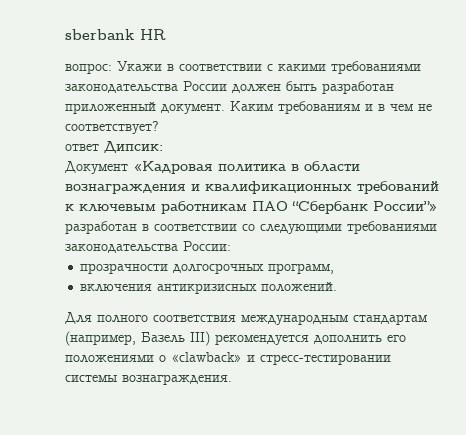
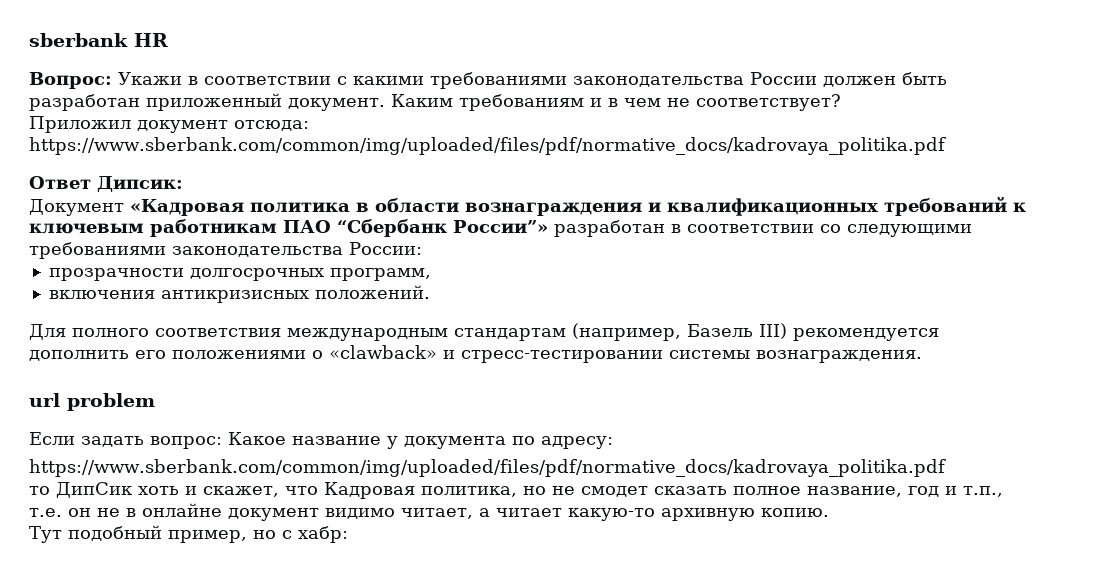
[65,63,112,74] вопрос: -> [29,72,112,89] Вопрос:
[65,144,99,151] ответ -> [29,116,309,133] [29,137,946,155] [29,176,91,189] Приложил документ отсюда: https://www.sberbank.com/common/img/uploaded/files/pdf/normative_docs/kadrovaya_politika.pdf // Ответ
(232, 379) none -> [29,393,155,411] [29,432,613,449] [29,459,946,477] [29,482,1003,499] [29,503,829,521] [29,525,348,543] // url problem // Если задать вопрос: Какое название у документа по адресу: // https://www.sberbank.com/common/img/uploaded/files/pdf/normative_docs/kadrovaya_politika.pdf // то ДипСик хоть и скажет, что Кадровая политика, но не смодет сказать полное название, год и т.п., т.е. он не в онлайне документ видимо читает, а читает какую-то архивную копию. // Тут подобный пример, но с хабр:

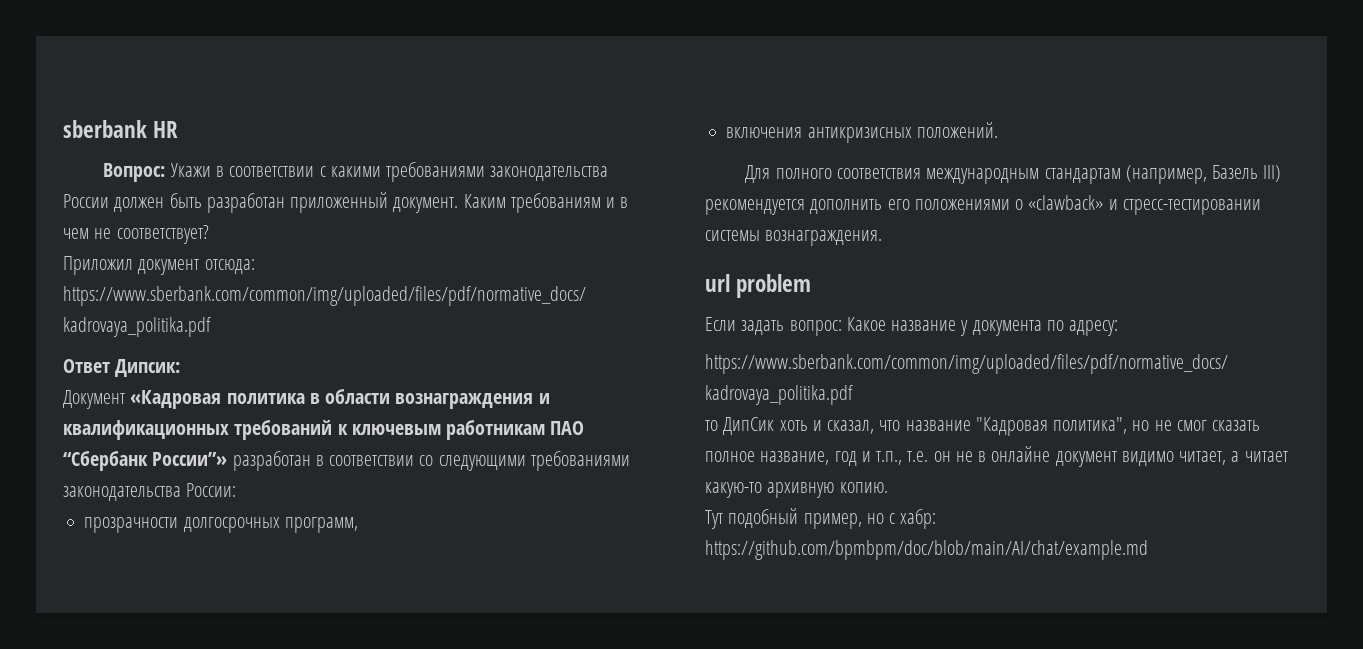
[203,482,517,499] скажет, что Кадровая политика, -> [827,417,1128,436] сказал, что название "Кадровая политика",
[581,486,648,497] смодет -> [1176,420,1207,431] смог
(348, 534) none -> [705,540,1148,560] https://github.com/bpmbpm/doc/blob/main/AI/chat/example.md

